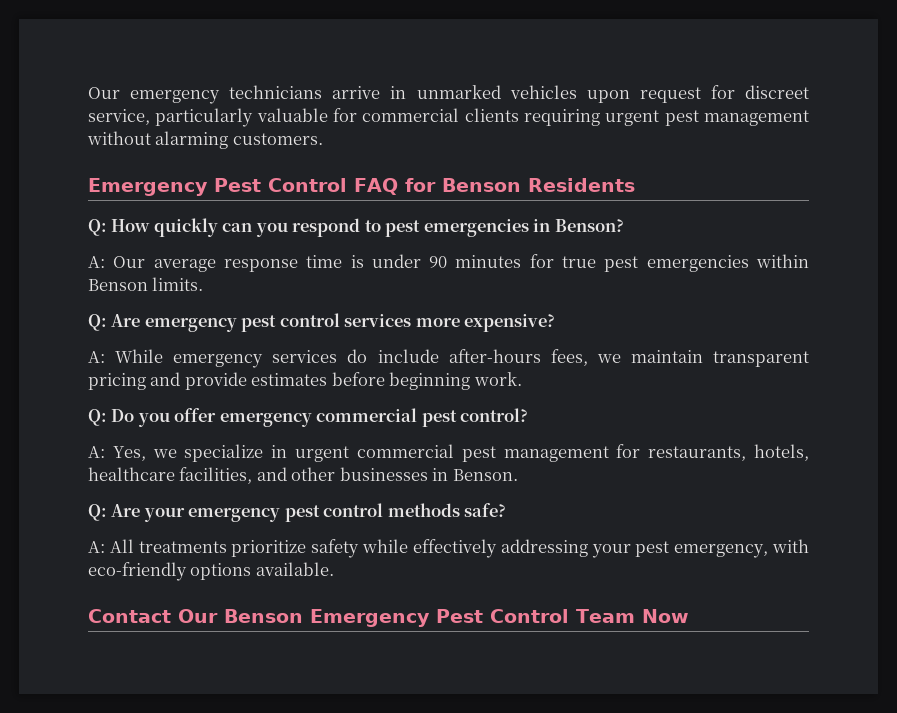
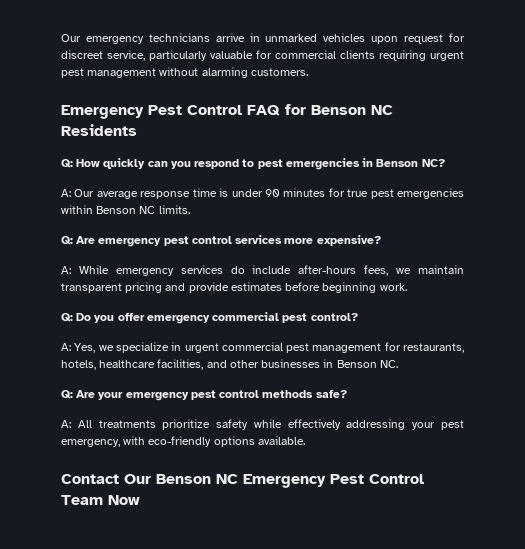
(521, 185) none -> [371,105,393,115] NC
[554,219,624,232] Benson? -> [376,159,445,167] Benson NC?
(148, 285) none -> [139,206,156,214] NC
[452,469,518,481] Benson. -> [336,360,398,368] Benson NC.
(303, 616) none -> [216,474,238,484] NC

